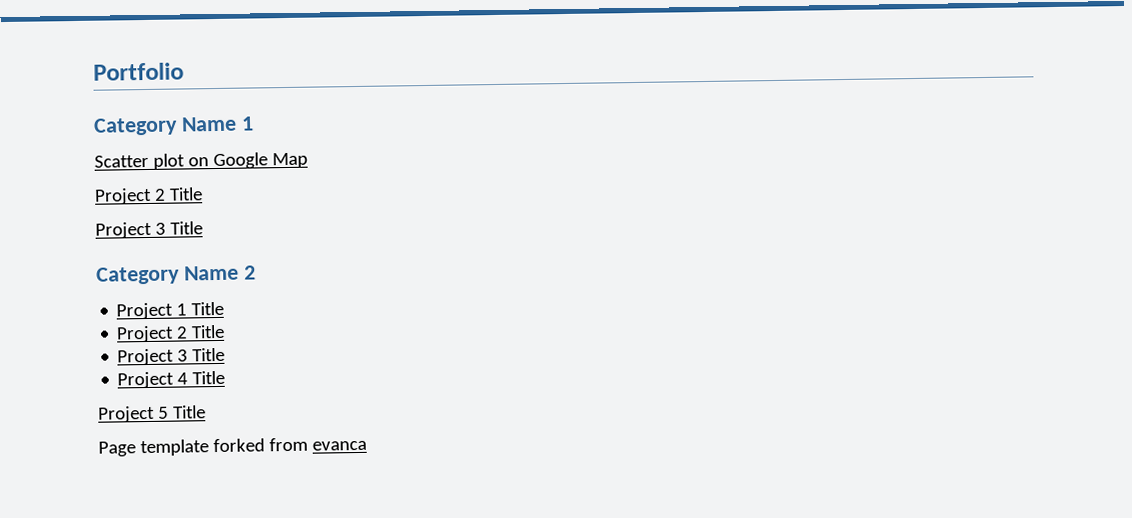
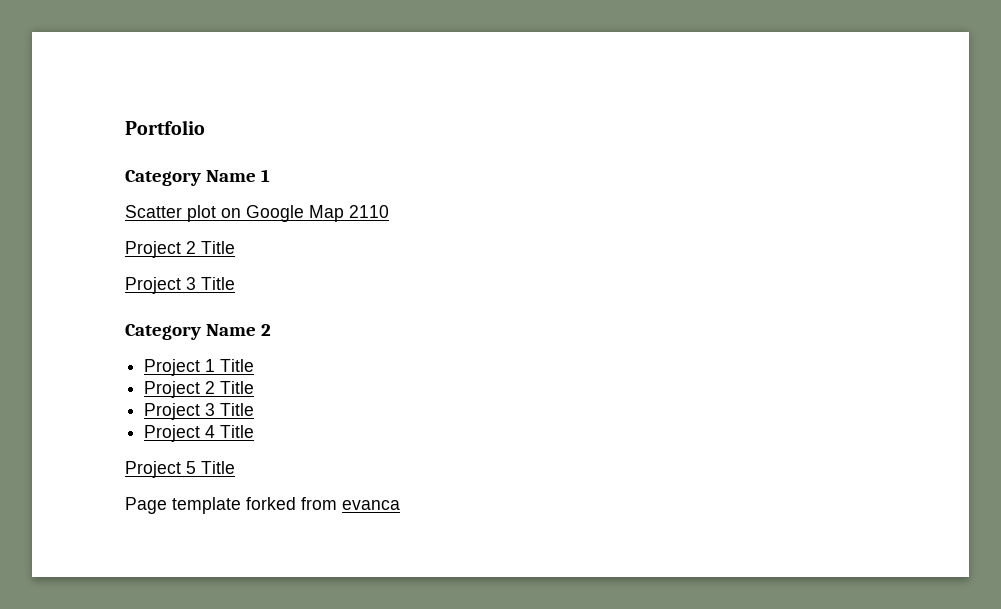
(308, 160) none -> [349,205,389,218] 2110

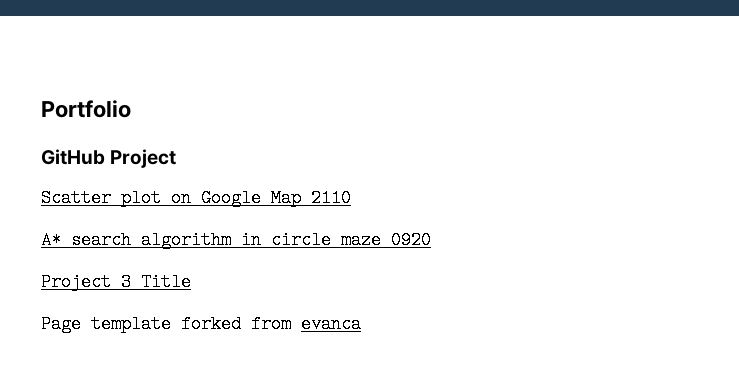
[125,169,270,186] Category Name 1 -> [41,149,177,168] GitHub Project
[125,241,235,258] [125,277,235,294] [125,324,271,340] [144,359,255,376] [144,381,255,398] [144,403,255,420] [144,425,255,442] [125,461,196,478] Project 2 Title // Project 3 Title // Category Name 2 // Project 1 Title // Project 2 Title // Project 3 Title // Project 4 Title // Project 5 -> [41,231,431,249] [41,273,131,291] A* search algorithm in circle maze 0920 // Project 3

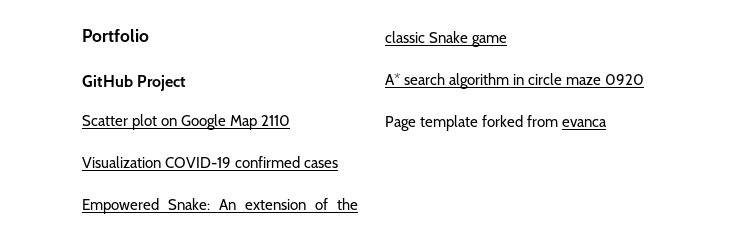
(351, 198) none -> [82,156,339,168] [82,198,358,214] [385,31,508,47] // Visualization COVID-19 confirmed cases // Empowered Snake: An extension of the classic Snake game
[41,273,191,291] // Project 3 Title -> (645, 79) none

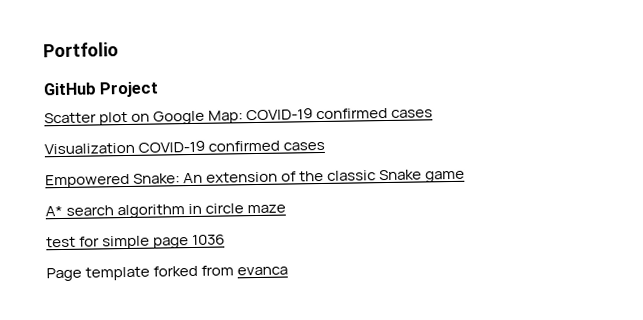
[230,115,291,130] Map 2110 -> [208,107,434,124] Map: COVID-19 confirmed cases
[605,74,645,85] 0920 -> [46,234,226,250] // test for simple page 1036

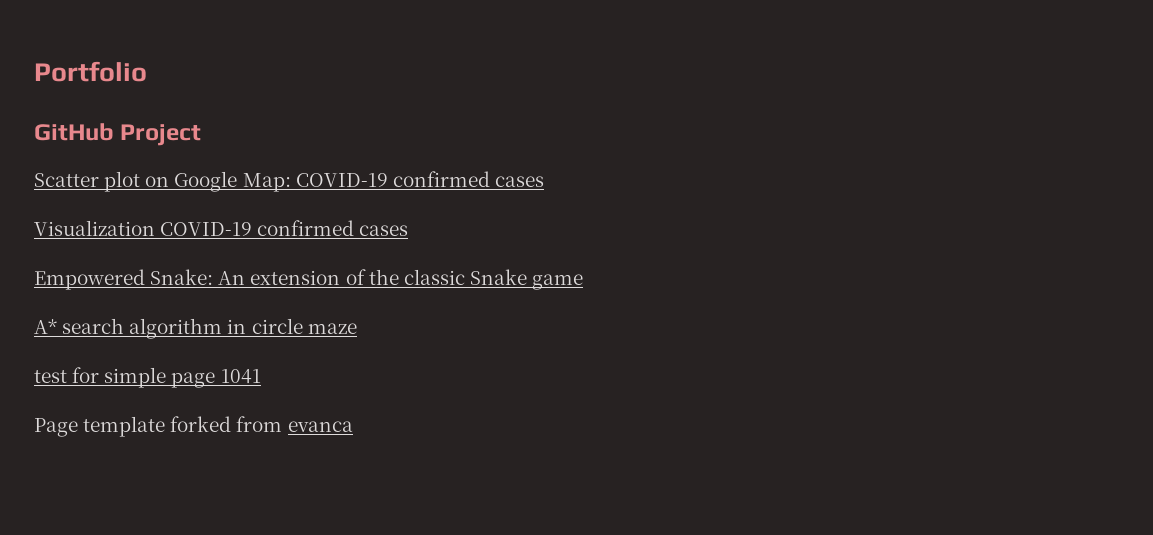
[192,234,226,245] 1036 -> [220,369,261,384] 1041

